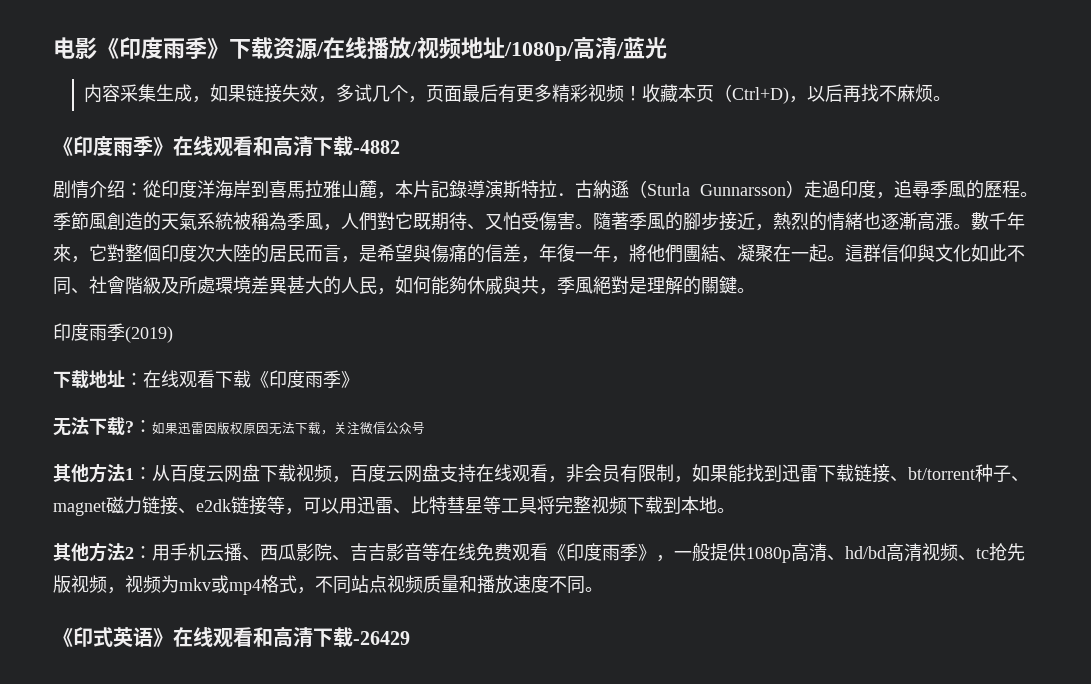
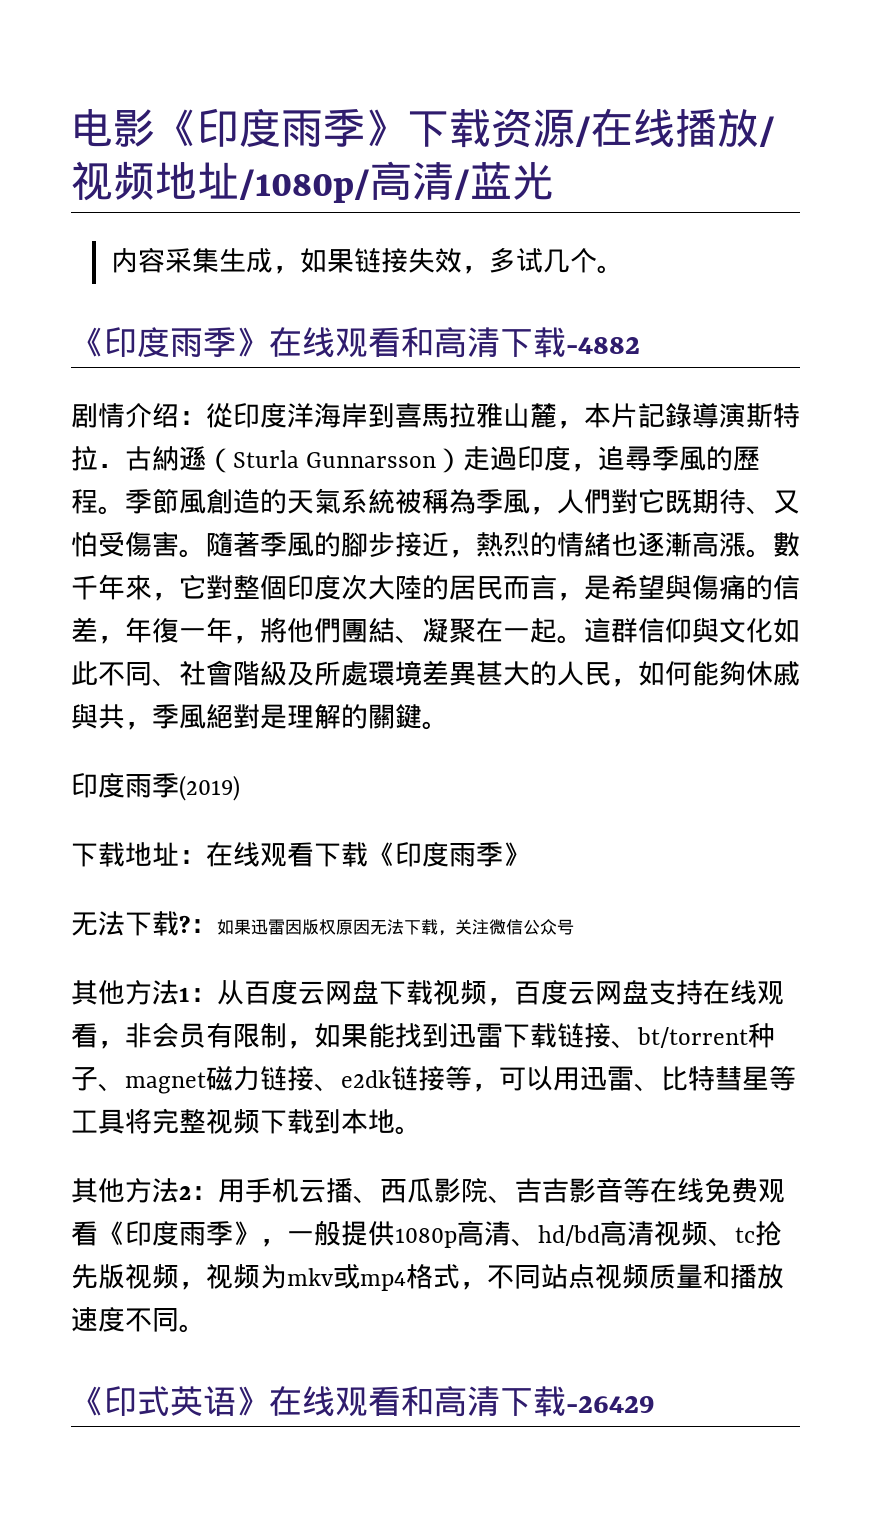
[408,84,934,104] ，页面最后有更多精彩视频！收藏本页（Ctrl+D)，以后再找不麻烦 -> (597, 260) none

